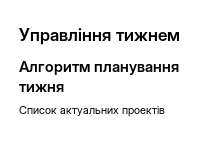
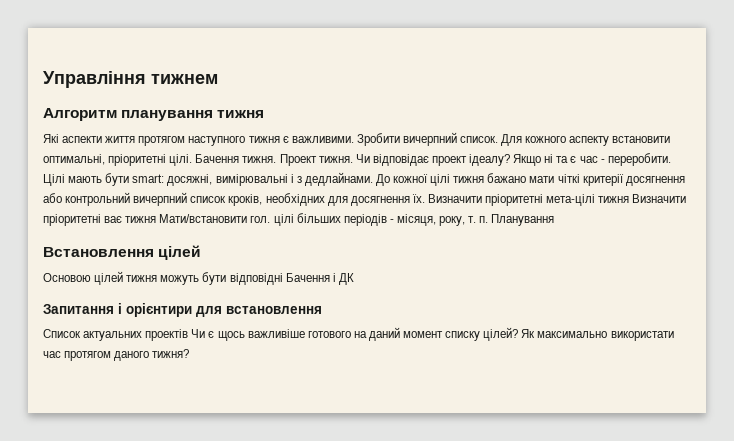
[19,106,165,117] Список актуальних проектів -> [43,132,671,146] [43,153,671,166] [43,172,685,186] [43,192,687,206] [43,213,555,226] [43,245,202,260] [43,271,354,285] [43,303,322,317] [43,327,674,341] [43,349,190,361] Які аспекти життя протягом наступного тижня є важливими. Зробити вичерпний список. Для кожного аспекту встановити оптимальні, пріоритетні цілі. Бачення тижня. Проект тижня. Чи відповідає проект ідеалу? Якщо ні та є час - переробити. Цілі мають бути smart: досяжні, вимірювальні і з дедлайнами. До кожної цілі тижня бажано мати чіткі критерії досягнення або контрольний вичерпний список кроків, необхідних для досягнення їх. Визначити пріоритетні мета-цілі тижня Визначити пріоритетні ває тижня Мати/встановити гол. цілі більших періодів - місяця, року, т. п. Планування // Встановлення цілей // Основою цілей тижня можуть бути відповідні Бачення і ДК // Запитання і орієнтири для встановлення // Список актуальних проектів Чи є щось важливіше готового на даний момент списку цілей? Як максимально використати час протягом даного тижня?

